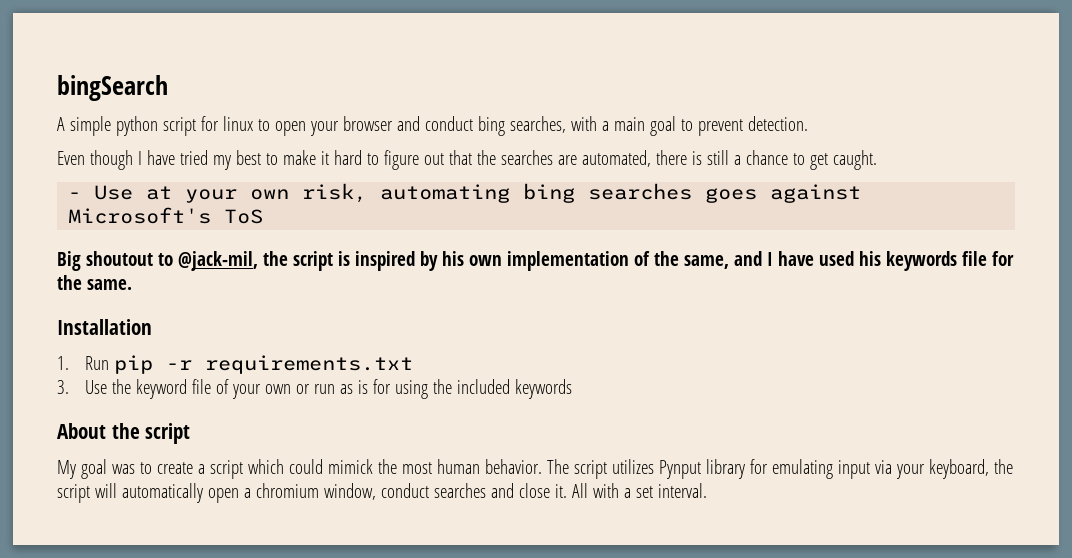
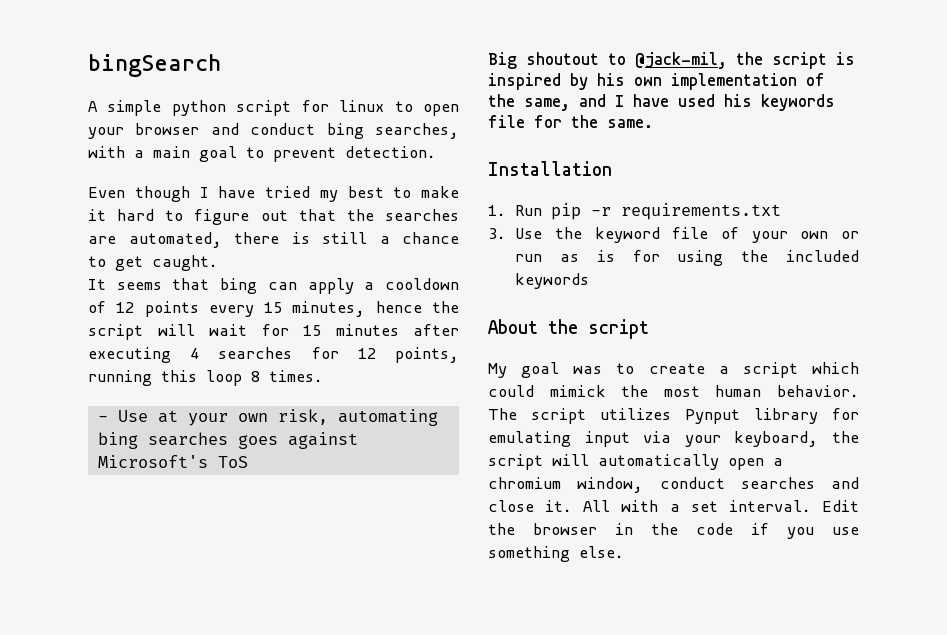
(877, 160) none -> [88,278,459,294] [88,301,459,317] [88,324,459,340] [88,347,459,363] [88,370,323,386] // It seems that bing can apply a cooldown of 12 points every 15 minutes, hence the script will wait for 15 minutes after executing 4 searches for 12 points, running this loop 8 times.
(707, 490) none -> [822,500,859,512] [488,523,859,539] [488,546,624,562] Edit the browser in the code if you use something else.

